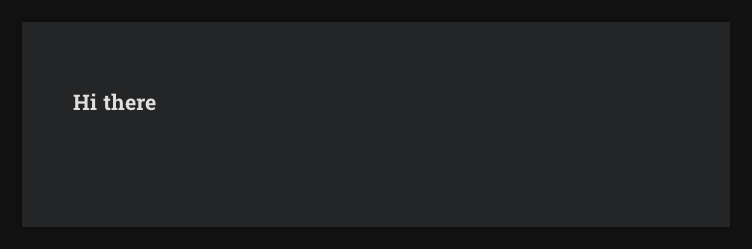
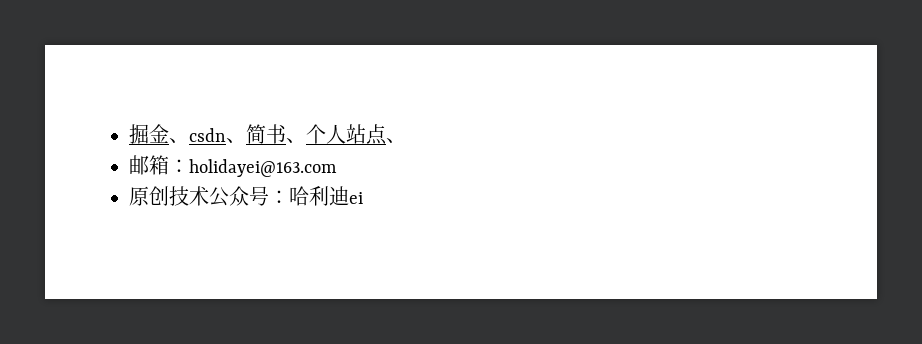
[73,93,156,111] Hi there -> [129,124,406,145] [129,155,337,177] [129,186,363,207] 掘金、csdn、简书、个人站点、 // 邮箱：holidayei@163.com // 原创技术公众号：哈利迪ei

